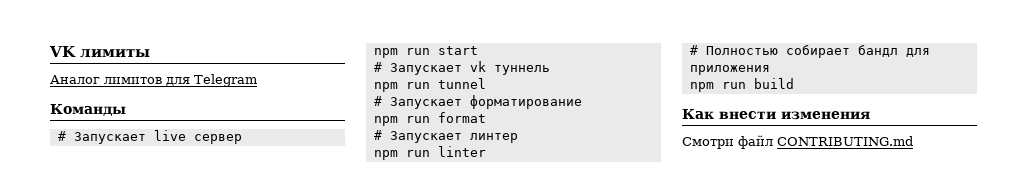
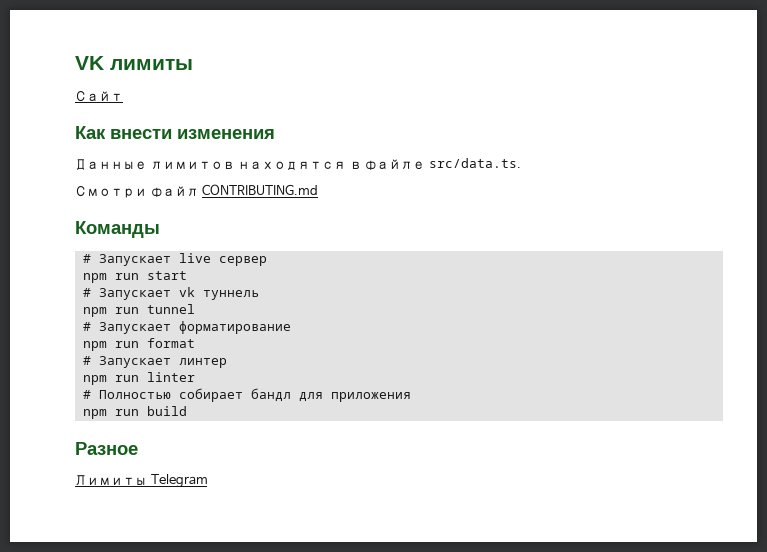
[50,74,257,87] Аналог лимитов для Telegram -> [75,91,123,102] [75,126,275,139] [75,158,521,170] [75,184,319,198] Сайт // Как внести изменения // Данные лимитов находятся в файле src/data.ts. // Смотри файл CONTRIBUTING.md
[682,109,870,120] [682,135,913,149] Как внести изменения // Смотри файл CONTRIBUTING.md -> [75,442,138,455] [75,474,208,488] Разное // Лимиты Telegram

